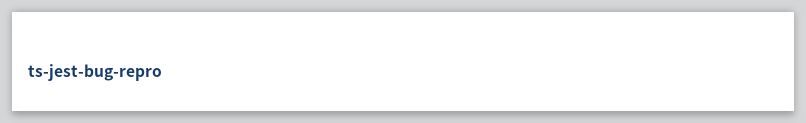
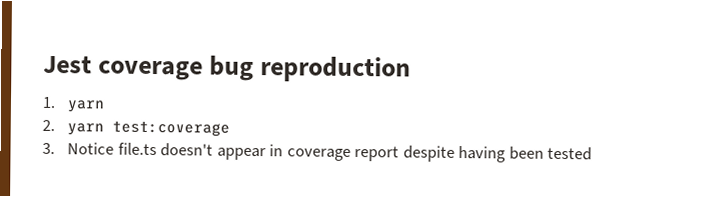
[28,64,162,81] ts-jest-bug-repro -> [43,55,412,83] [42,96,105,113] [42,119,231,137] [42,142,593,163] Jest coverage bug reproduction // 1. yarn // 2. yarn test:coverage // 3. Notice file.ts doesn't appear in coverage report despite having been tested

